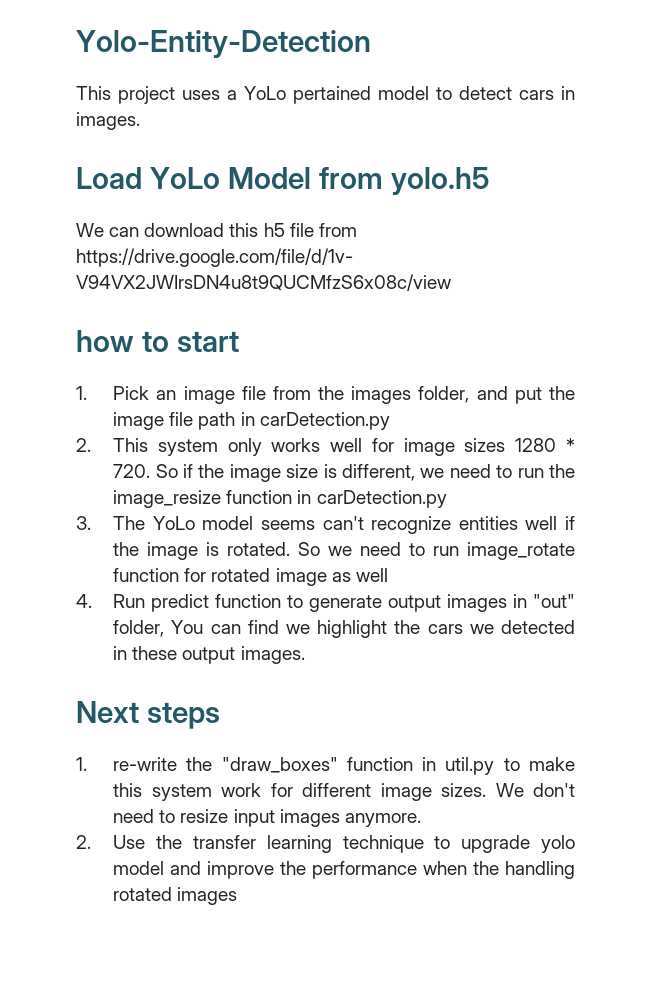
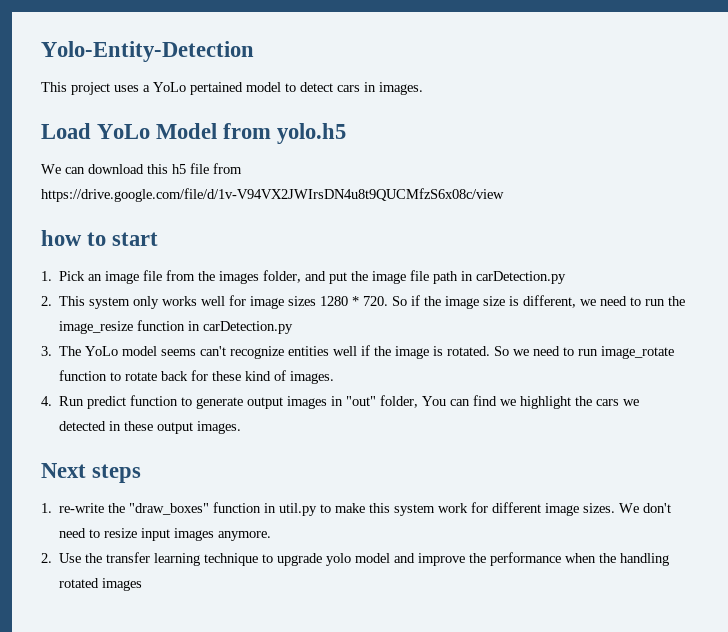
[184,568,388,586] for rotated image as well -> [110,370,335,384] to rotate back for these kind of images.

